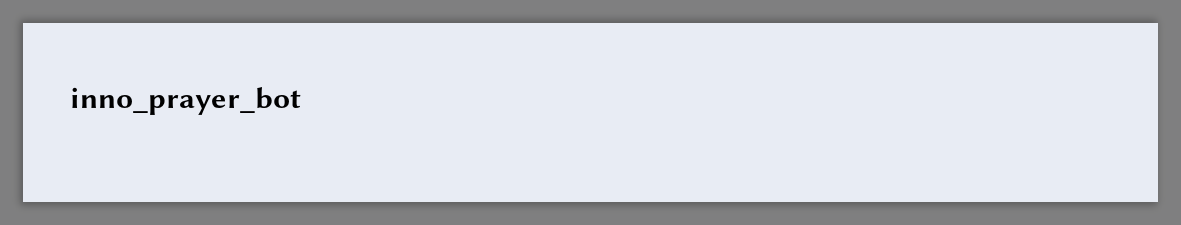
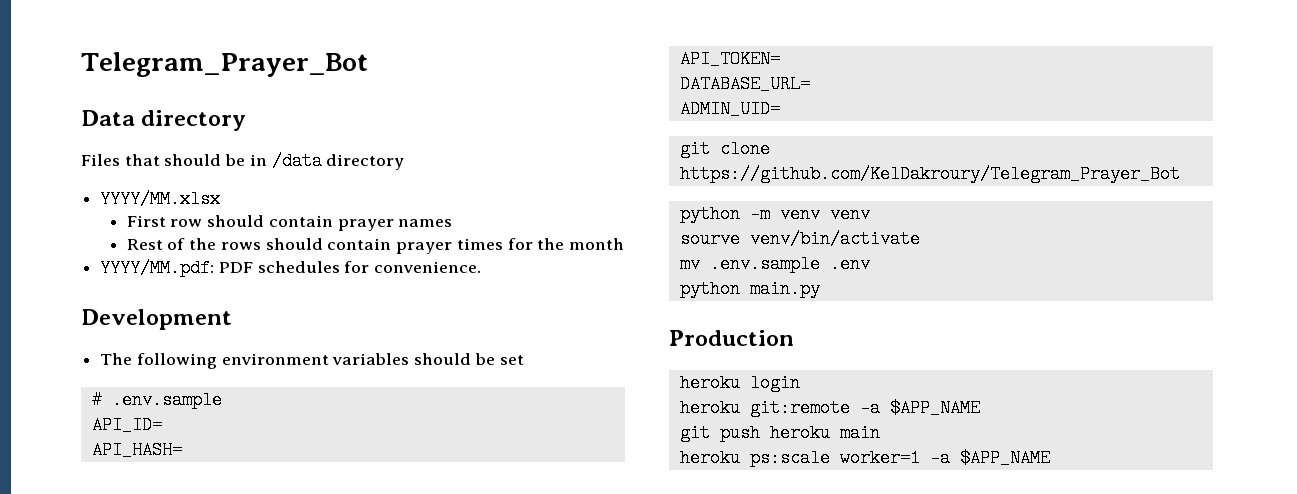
[70,87,301,115] inno_prayer_bot -> [81,52,368,77] [81,110,247,131] [81,152,405,170] [100,190,221,208] [126,215,453,231] [126,238,624,254] [100,259,482,277] [81,309,232,330] [100,353,524,369] [91,391,222,409] [91,416,162,434] [91,441,182,459] [679,50,780,68] [679,75,810,93] [679,100,780,118] [679,140,770,158] [679,165,1180,183] [679,205,870,223] [679,230,920,248] [679,255,870,273] [679,280,820,298] [669,330,794,346] [679,374,800,392] [679,399,980,417] [679,424,880,442] [679,449,1050,467] Telegram_Prayer_Bot // Data directory // Files that should be in /data directory // YYYY/MM.xlsx // First row should contain prayer names // Rest of the rows should contain prayer times for the month // YYYY/MM.pdf: PDF schedules for convenience. // Development // The following environment variables should be set // # .env.sample // API_ID= // API_HASH= // API_TOKEN= // DATABASE_URL= // ADMIN_UID= // git clone https://github.com/KelDakroury/Telegram_Prayer_Bot // python -m venv venv // sourve venv/bin/activate // mv .env.sample .env // python main.py // Production // heroku login // heroku git:remote -a $APP_NAME // git push heroku main // heroku ps:scale worker=1 -a $APP_NAME

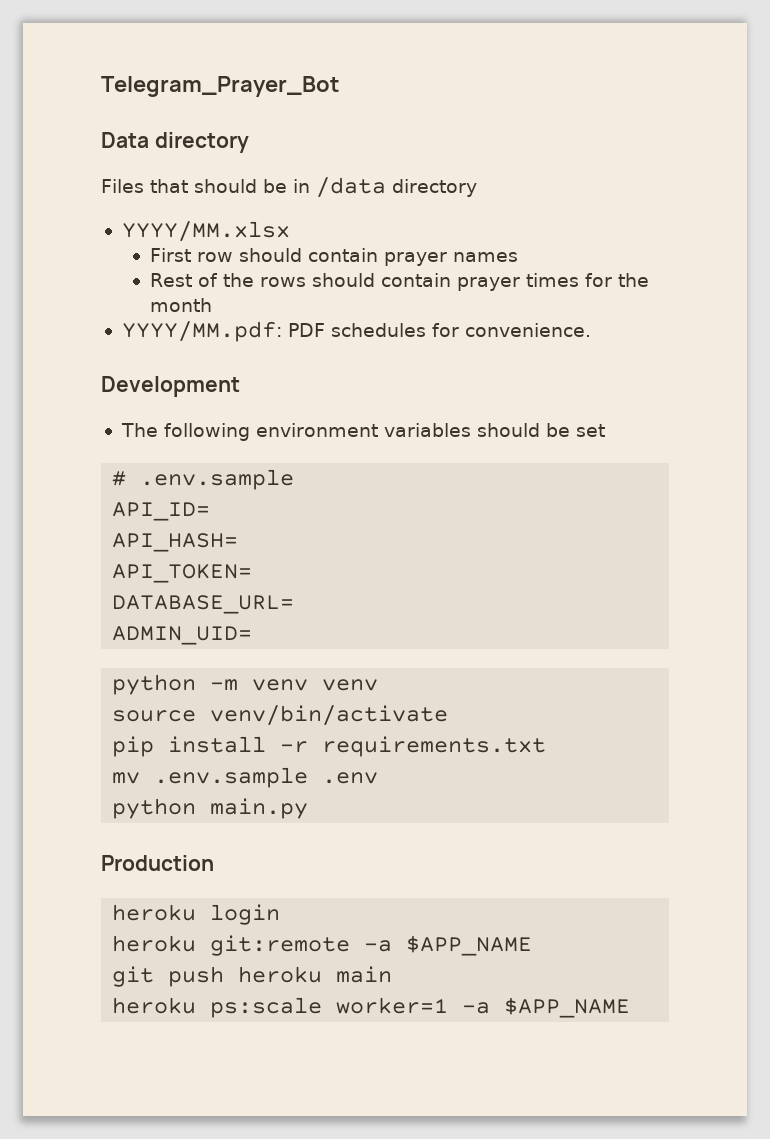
[679,140,770,158] [679,165,1180,183] // git clone https://github.com/KelDakroury/Telegram_Prayer_Bot -> (253, 635) none
[679,230,740,248] sourve -> [112,710,197,722] source
(920, 239) none -> [112,736,547,757] // pip install -r requirements.txt

